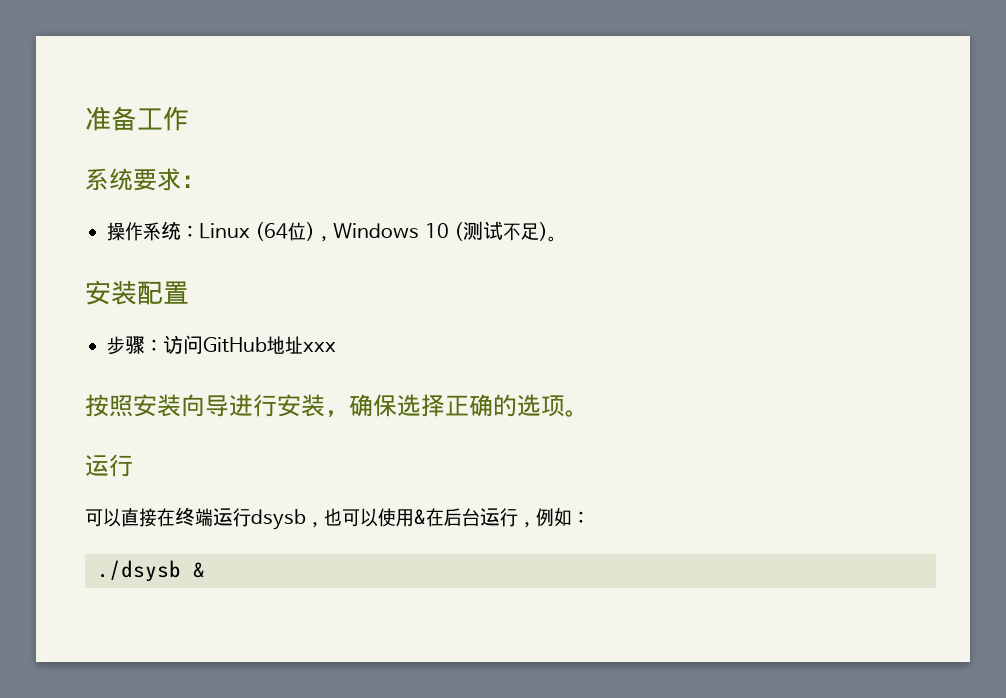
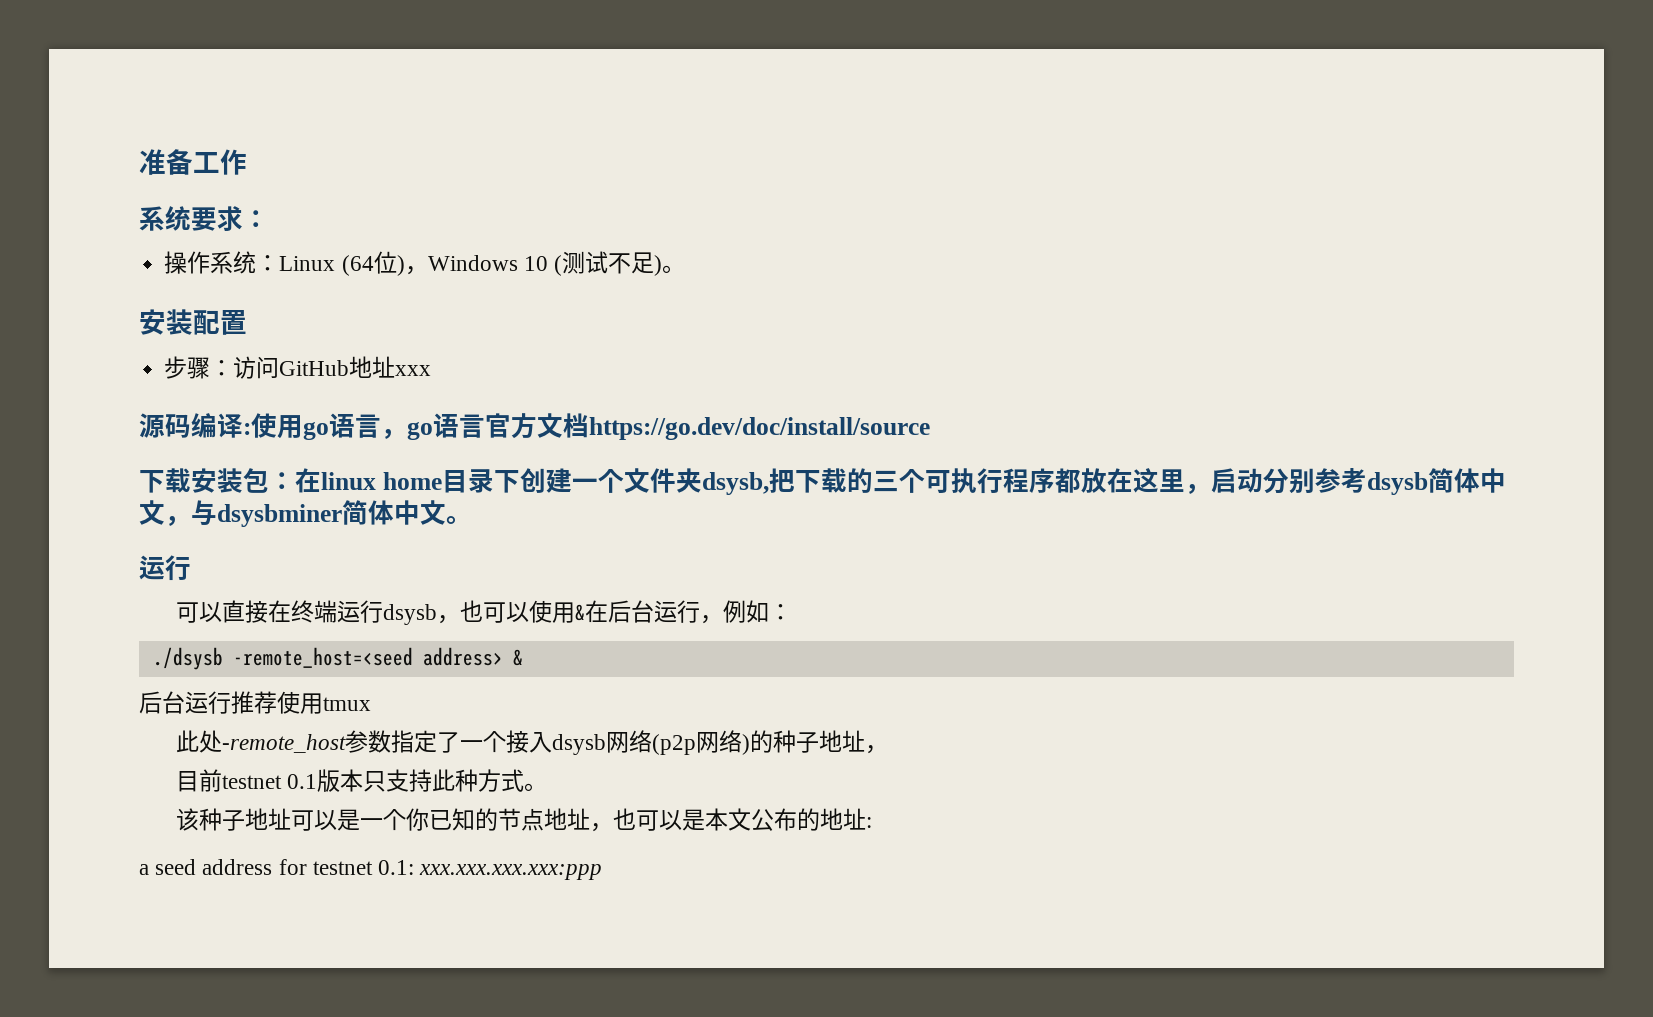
[85,394,565,417] 按照安装向导进行安装，确保选择正确的选项 -> [139,413,930,440] [139,468,1506,495] [139,500,446,527] 源码编译:使用go语言，go语言官方文档https://go.dev/doc/install/source // 下载安装包：在linux home目录下创建一个文件夹dsysb,把下载的三个可执行程序都放在这里，启动分别参考dsysb简体中文，与dsysbminer简体中文
[193,562,205,578] & -> [232,647,523,668] [139,691,371,714] [175,730,888,755] [175,769,547,792] [175,808,872,832] [139,859,603,880] -remote_host=<seed address> & // 后台运行推荐使用tmux // 此处-remote_host参数指定了一个接入dsysb网络(p2p网络)的种子地址， // 目前testnet 0.1版本只支持此种方式。 // 该种子地址可以是一个你已知的节点地址，也可以是本文公布的地址: // a seed address for testnet 0.1: xxx.xxx.xxx.xxx:ppp

